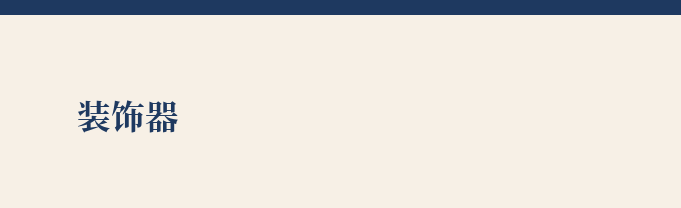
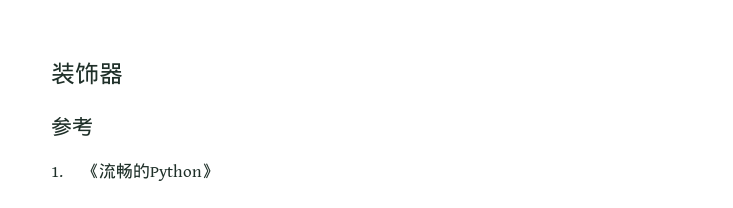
(179, 117) none -> [51,116,93,136] [51,163,220,181] // 参考 // 1.《流畅的Python》

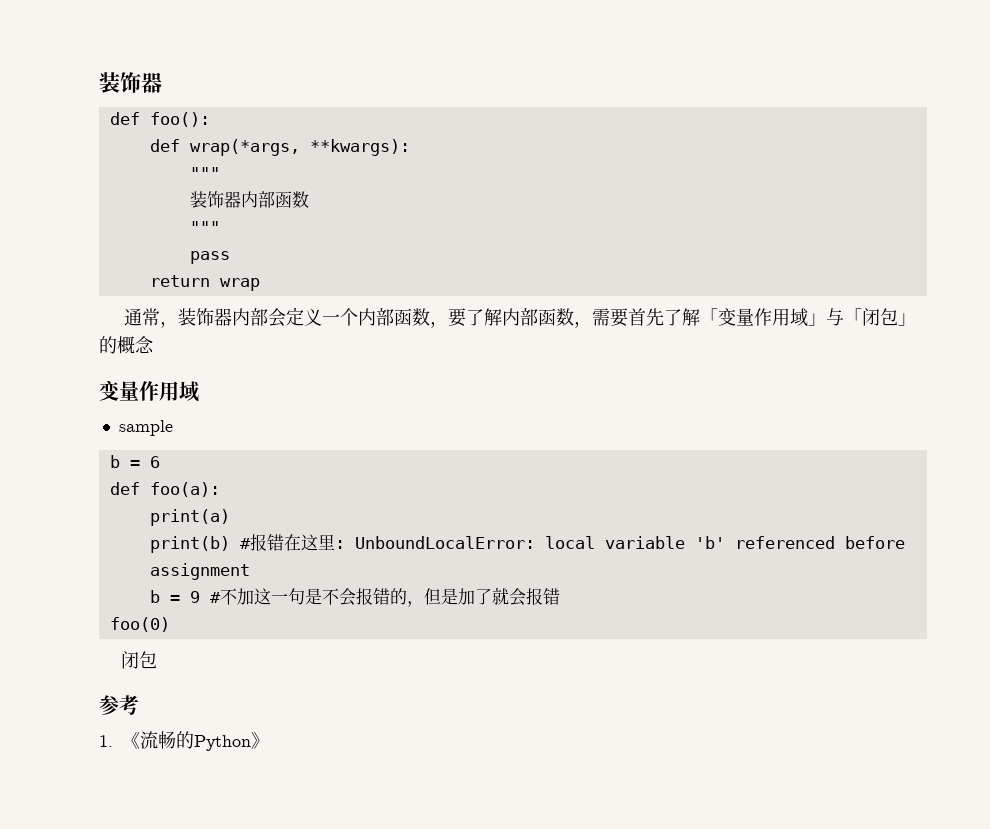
[51,62,123,85] 装饰器 -> [99,72,162,93] [109,112,210,127] [149,139,410,156] [189,167,220,179] [189,191,309,208] [189,221,220,233] [189,251,230,264] [149,275,260,291] [123,307,916,328] [99,336,154,354] [99,380,199,402] [118,420,173,436] [109,455,160,468] [109,482,220,497] [149,509,230,526] [149,534,905,553] [149,563,250,580] [149,587,560,607] [109,617,170,632] [120,651,157,669] 装饰器 // def foo(): // def wrap(*args, **kwargs): // """ // 装饰器内部函数 // """ // pass // return wrap // 通常，装饰器内部会定义一个内部函数，要了解内部函数，需要首先了解「变量作用域」与「闭包」的概念 // 变量作用域 // sample // b = 6 // def foo(a): // print(a) // print(b) #报错在这里: UnboundLocalError: local variable 'b' referenced before assignment // b = 9 #不加这一句是不会报错的，但是加了就会报错 // foo(0) // 闭包

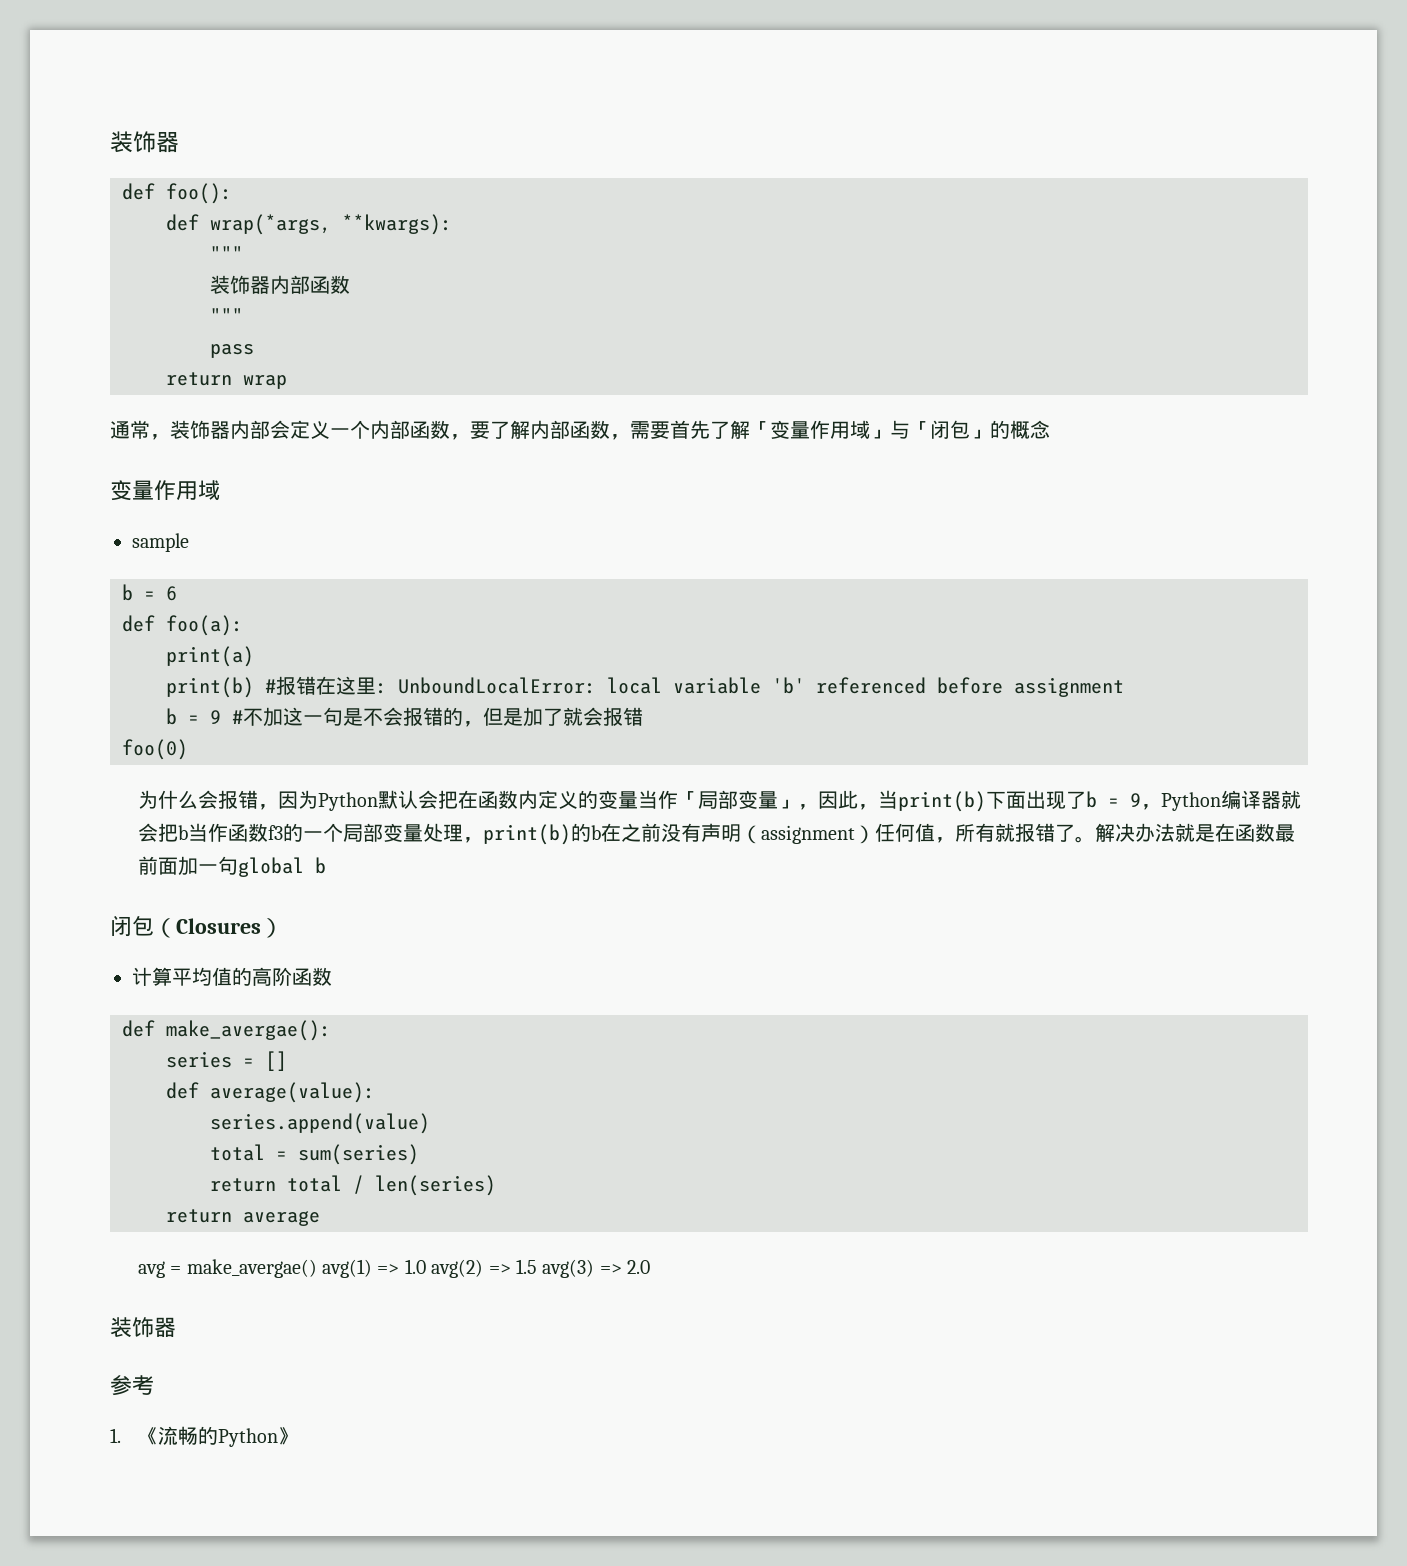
[120,651,157,669] 闭包 -> [137,790,1301,812] [137,823,1295,845] [137,856,326,877] [110,915,283,938] [132,967,332,986] [122,1020,331,1041] [166,1051,287,1071] [166,1082,375,1103] [210,1113,430,1134] [210,1144,419,1165] [210,1175,496,1196] [166,1209,320,1226] [137,1259,651,1278] [110,1317,176,1338] 为什么会报错，因为Python默认会把在函数内定义的变量当作「局部变量」，因此，当print(b)下面出现了b = 9，Python编译器就会把b当作函数f3的一个局部变量处理，print(b)的b在之前没有声明（assignment）任何值，所有就报错了。解决办法就是在函数最前面加一句global b // 闭包（Closures） // 计算平均值的高阶函数 // def make_avergae(): // series = [] // def average(value): // series.append(value) // total = sum(series) // return total / len(series) // return average // avg = make_avergae() avg(1) => 1.0 avg(2) => 1.5 avg(3) => 2.0 // 装饰器

